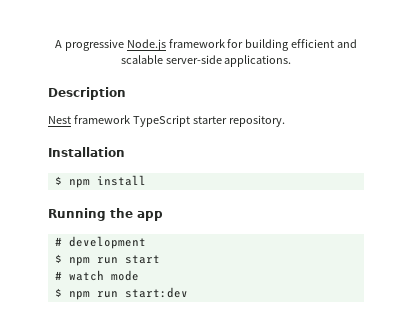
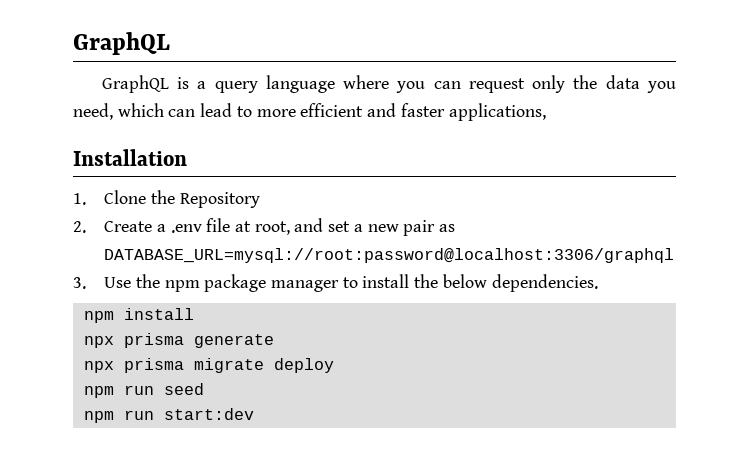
[54,39,358,51] [120,55,292,67] [48,87,126,100] [48,115,285,127] [48,147,125,157] [54,175,146,188] [48,208,163,221] [54,236,146,249] [54,254,160,266] [54,270,139,281] [54,288,62,297] A progressive Node.js framework for building efficient and scalable server-side applications. // Description // Nest framework TypeScript starter repository. // Installation // $ npm install // Running the app // # development // $ npm run start // # watch mode // $ -> [73,32,170,55] [101,75,676,93] [73,103,546,121] [73,149,187,166] [73,190,260,208] [73,218,456,236] [104,248,675,263] [73,274,598,292] [83,308,194,323] [83,333,274,348] [83,358,334,373] [83,383,204,398] GraphQL // GraphQL is a query language where you can request only the data you need, which can lead to more efficient and faster applications, // Installation // 1. Clone the Repository // 2. Create a .env file at root, and set a new pair as DATABASE_URL=mysql://root:password@localhost:3306/graphql // 3. Use the npm package manager to install the below dependencies. // npm install // npx prisma generate // npx prisma migrate deploy // npm run seed //

